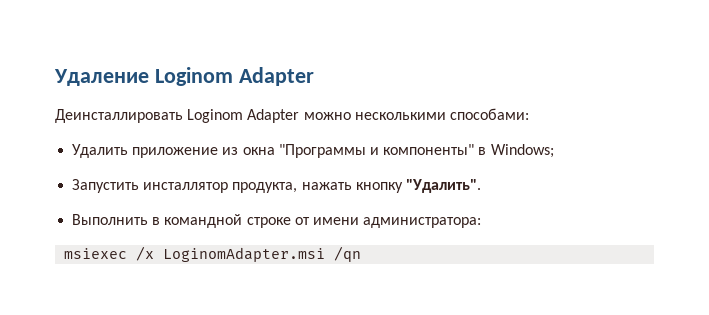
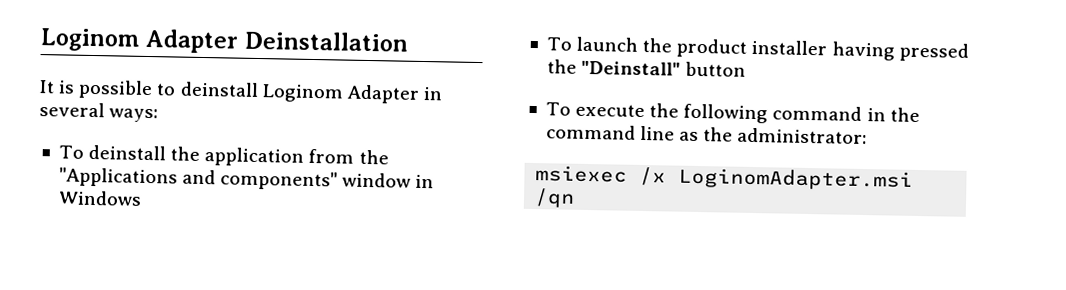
[54,67,314,86] [55,108,529,123] [72,144,554,158] [72,179,481,193] [72,214,482,228] Удаление Loginom Adapter // Деинсталлировать Loginom Adapter можно несколькими способами: // Удалить приложение из окна "Программы и компоненты" в Windows; // Запустить инсталлятор продукта, нажать кнопку "Удалить". // Выполнить в командной строке от имени администратора: -> [40,28,408,54] [39,79,443,104] [39,102,159,123] [58,144,389,167] [58,167,435,191] [57,190,142,206] [546,36,969,62] [546,59,747,77] [545,102,920,124] [545,124,868,145] Loginom Adapter Deinstallation // It is possible to deinstall Loginom Adapter in several ways: // To deinstall the application from the "Applications and components" window in Windows // To launch the product installer having pressed the "Deinstall" button // To execute the following command in the command line as the administrator:

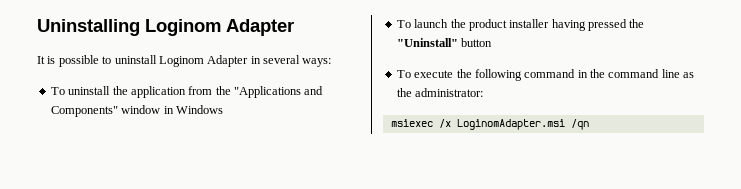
[40,28,408,54] Loginom Adapter Deinstallation -> [37,19,294,36] Uninstalling Loginom Adapter
[179,81,259,97] deinstall -> [114,55,157,64] uninstall
[88,144,167,161] deinstall -> [68,86,111,95] uninstall
[220,170,339,191] components" -> [50,106,118,117] Components"
[581,60,682,76] "Deinstall" -> [396,38,458,47] "Uninstall"

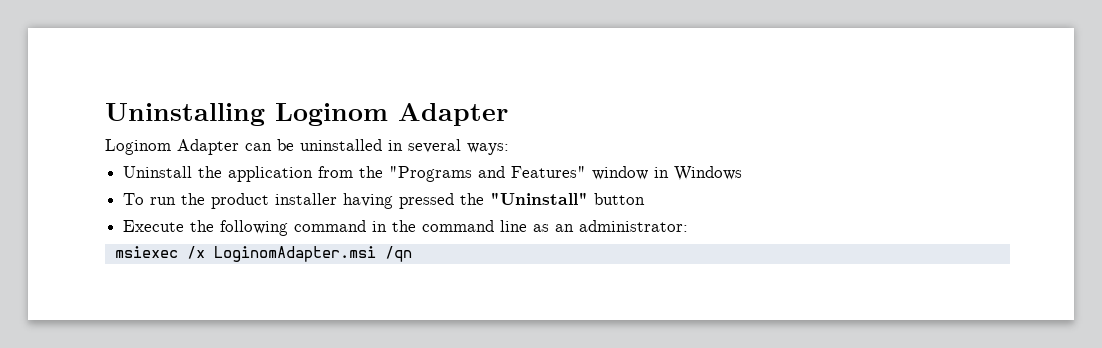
[37,55,249,67] It is possible to uninstall Loginom Adapter -> [105,139,382,155] Loginom Adapter can be uninstalled
[50,86,111,95] To uninstall -> [123,166,193,178] Uninstall
[234,86,324,98] [50,106,118,117] "Applications and Components" -> [389,166,587,182] "Programs and Features"
[414,19,449,28] launch -> [150,197,177,205] run
[396,70,454,78] To execute -> [123,220,185,232] Execute
[396,88,412,97] the -> [555,224,575,232] an

